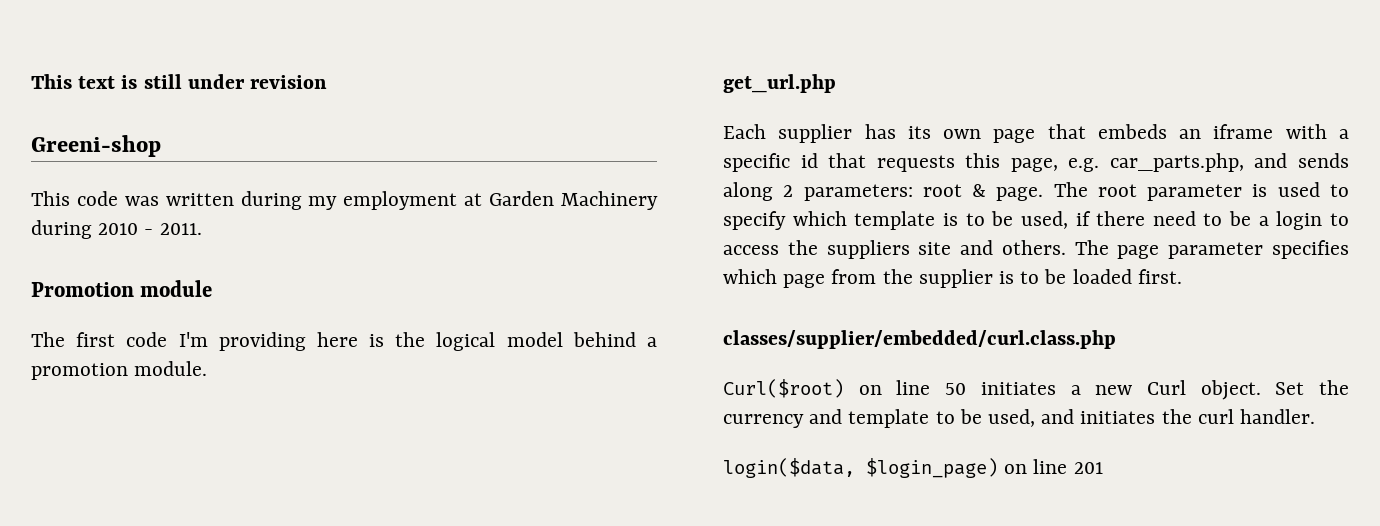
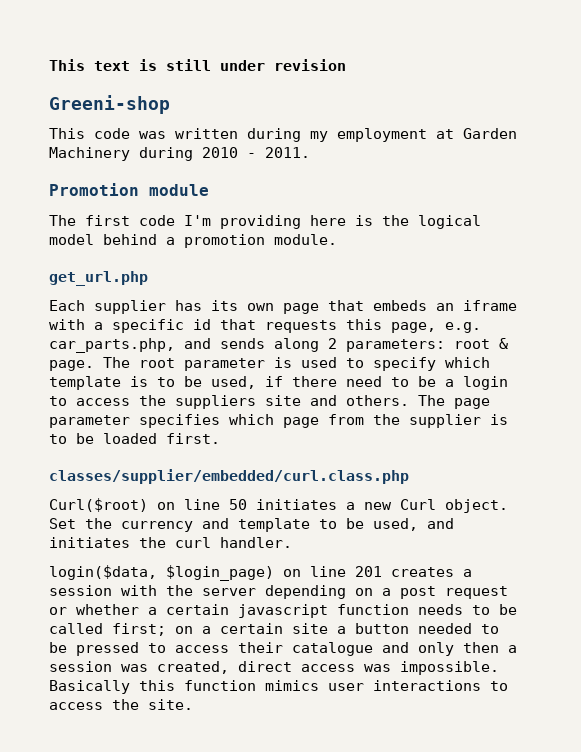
(1103, 468) none -> [391,567,472,577] [49,585,508,599] [49,604,517,618] [49,623,499,636] [49,642,517,656] [49,661,499,675] [49,680,508,694] [49,699,193,710] creates a session with the server depending on a post request or whether a certain javascript function needs to be called first; on a certain site a button needed to be pressed to access their catalogue and only then a session was created, direct access was impossible. Basically this function mimics user interactions to access the site.

